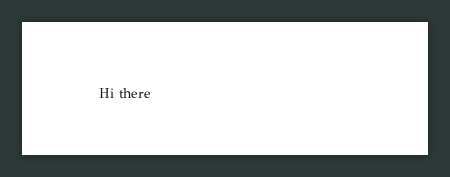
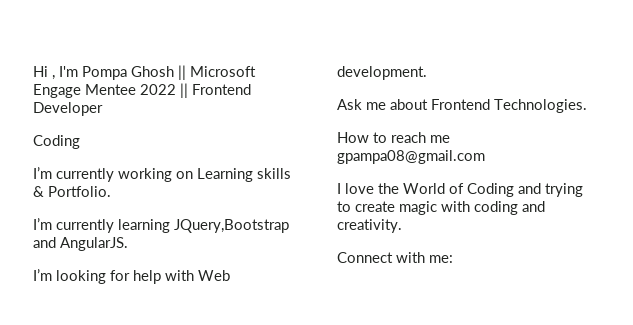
[119,88,151,98] there -> [52,65,256,80] [33,83,251,98] [33,102,103,116] [33,135,80,149] [33,167,291,182] [33,186,111,197] [33,218,289,233] [33,237,128,251] [33,269,230,284] [337,66,427,80] [337,99,587,113] [337,132,450,143] [337,150,485,164] [337,183,583,197] [337,201,545,215] [337,219,402,233] [337,252,453,263] , I'm Pompa Ghosh || Microsoft Engage Mentee 2022 || Frontend Developer // Coding // I’m currently working on Learning skills & Portfolio. // I’m currently learning JQuery,Bootstrap and AngularJS. // I’m looking for help with Web development. // Ask me about Frontend Technologies. // How to reach me gpampa08@gmail.com // I love the World of Coding and trying to create magic with coding and creativity. // Connect with me:

